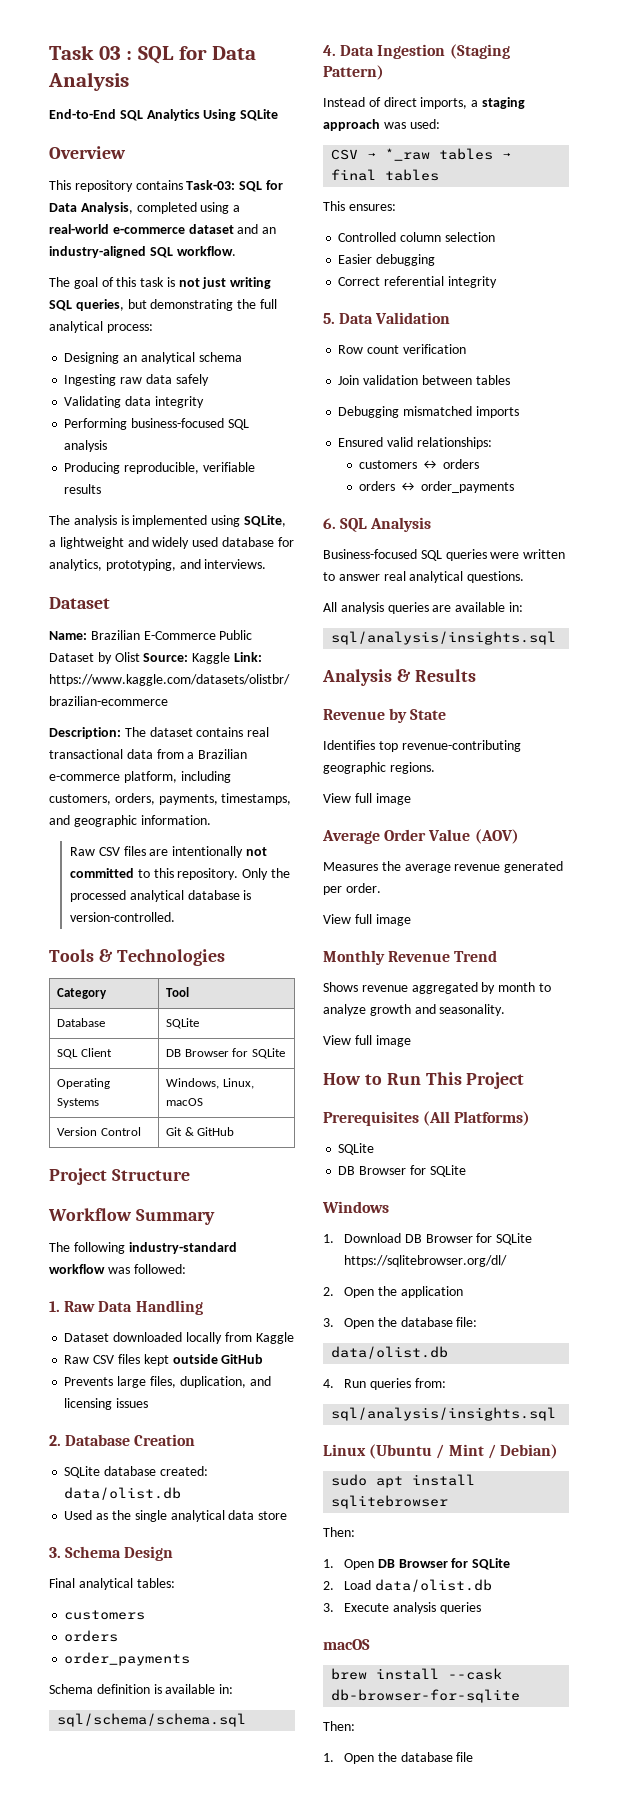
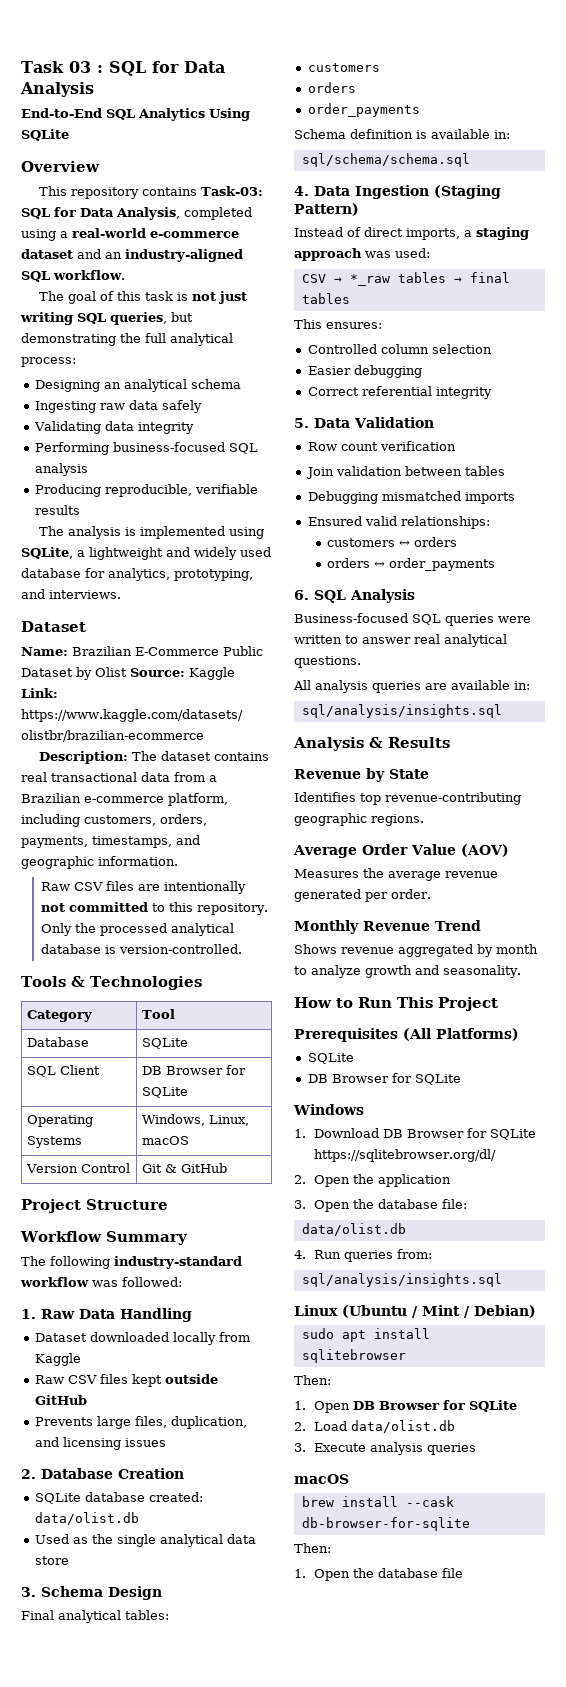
[323,793,411,805] // View full image -> (424, 820) none
[323,914,411,926] // View full image -> (431, 894) none
[323,1035,411,1047] // View full image -> (521, 971) none

